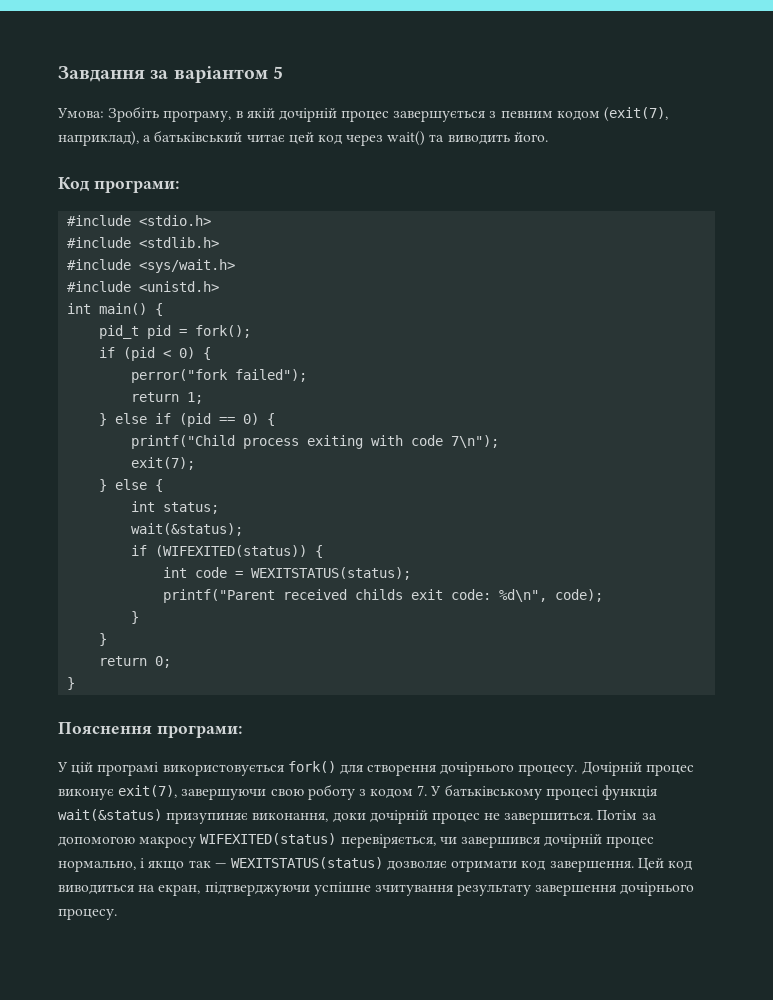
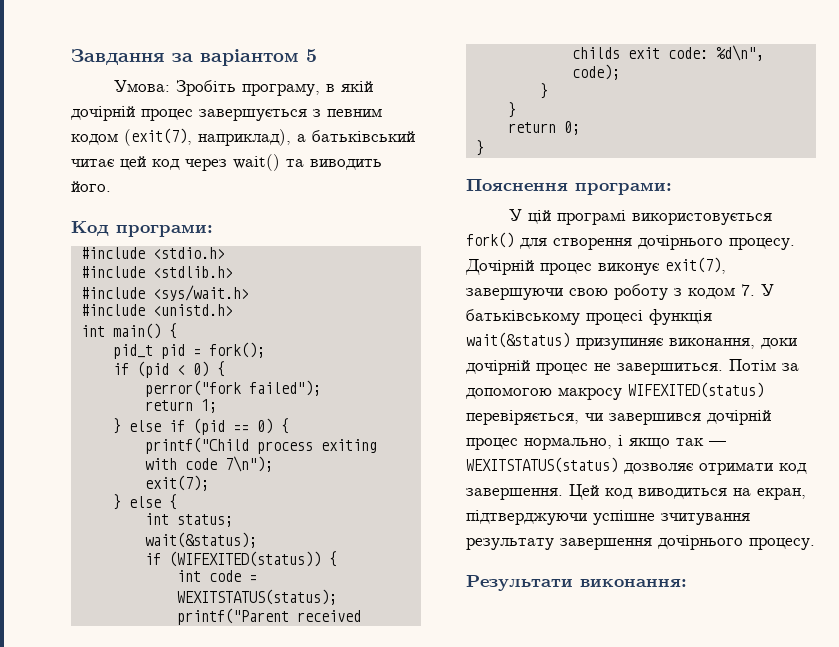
(117, 914) none -> [466,575,687,591] // Результати виконання:

